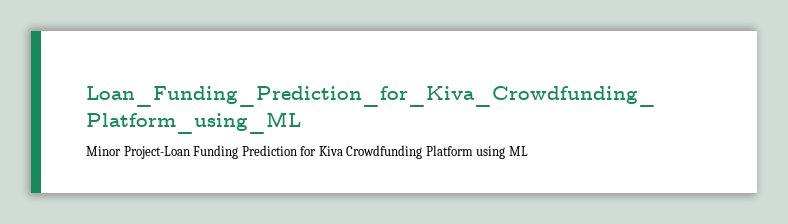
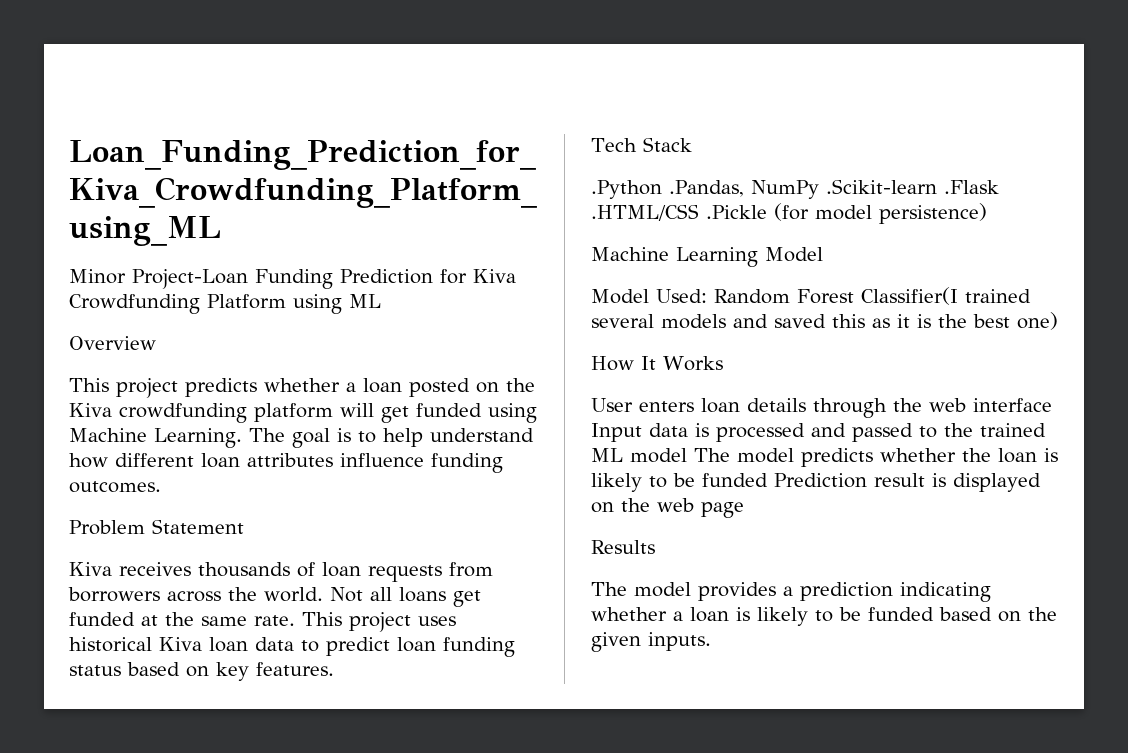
(528, 151) none -> [69,336,156,350] [69,378,535,398] [69,403,537,423] [69,428,534,448] [69,453,503,473] [69,481,161,493] [69,519,244,535] [69,562,493,582] [68,587,481,607] [69,612,456,632] [69,637,515,657] [69,662,334,681] [591,137,692,152] [591,179,999,199] [591,203,987,224] [591,247,823,267] [591,287,1031,305] [591,312,1058,330] [591,356,723,371] [591,398,1052,418] [591,423,1046,442] [591,448,1058,467] [591,473,1041,492] [591,498,744,518] [591,540,655,554] [591,582,991,602] [591,607,1057,626] [591,632,711,652] // Overview // This project predicts whether a loan posted on the Kiva crowdfunding platform will get funded using Machine Learning. The goal is to help understand how different loan attributes influence funding outcomes. // Problem Statement // Kiva receives thousands of loan requests from borrowers across the world. Not all loans get funded at the same rate. This project uses historical Kiva loan data to predict loan funding status based on key features. // Tech Stack // .Python .Pandas, NumPy .Scikit-learn .Flask .HTML/CSS .Pickle (for model persistence) // Machine Learning Model // Model Used: Random Forest Classifier(I trained several models and saved this as it is the best one) // How It Works // User enters loan details through the web interface Input data is processed and passed to the trained ML model The model predicts whether the loan is likely to be funded Prediction result is displayed on the web page // Results // The model provides a prediction indicating whether a loan is likely to be funded based on the given inputs.

